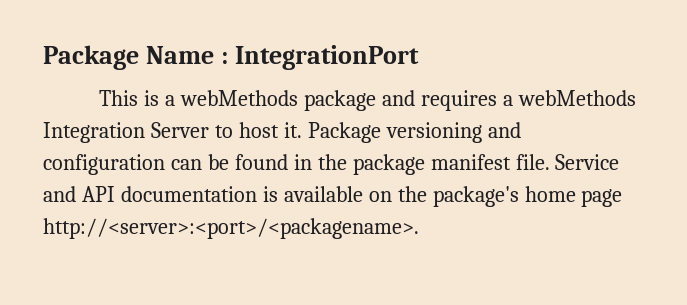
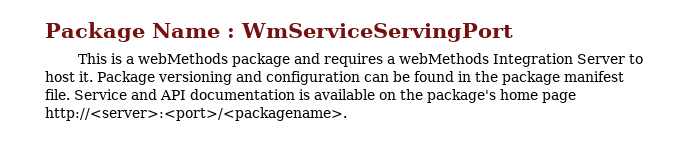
[234,45,419,70] IntegrationPort -> [241,23,513,42] WmServiceServingPort

